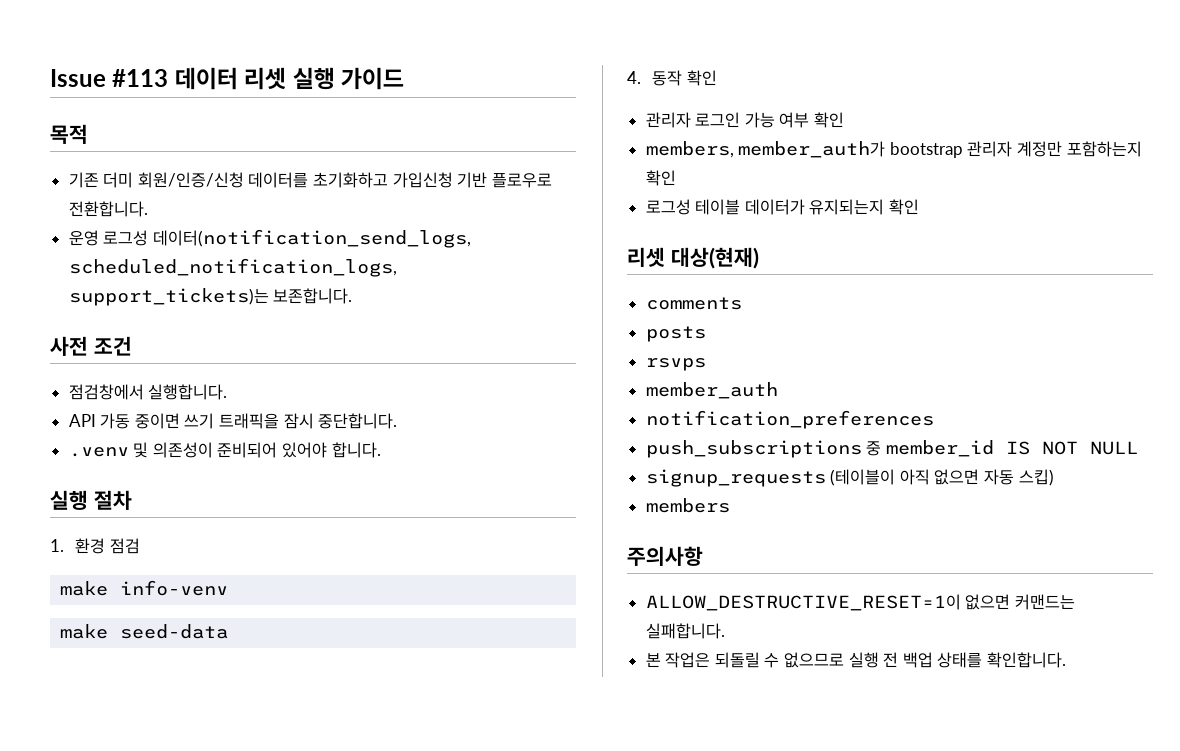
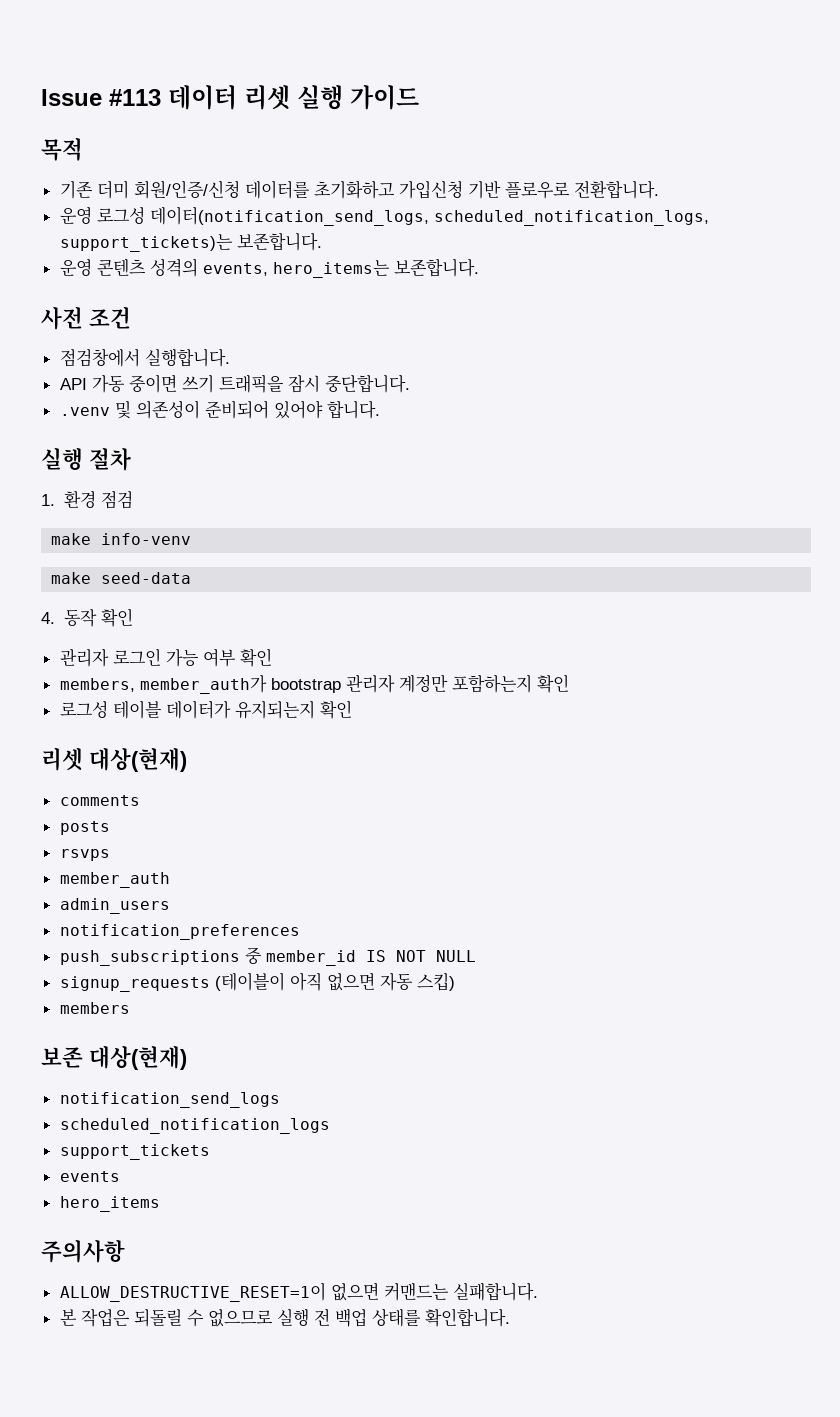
(353, 296) none -> [59,258,479,278] // 운영 콘텐츠 성격의 events, hero_items는 보존합니다.
(778, 390) none -> [59,898,170,914] // admin_users
(730, 505) none -> [41,1046,187,1070] [59,1092,280,1108] [59,1118,330,1134] [59,1144,210,1160] [59,1171,120,1182] [59,1196,160,1212] // 보존 대상(현재) // notification_send_logs // scheduled_notification_logs // support_tickets // events // hero_items

